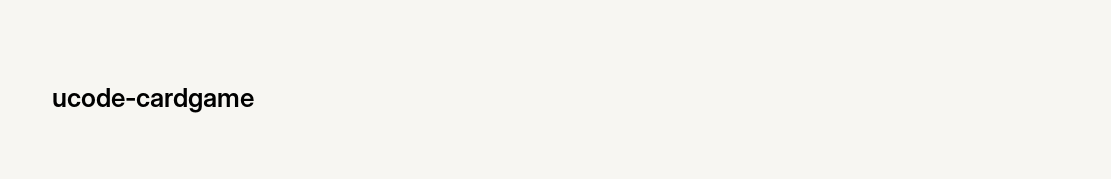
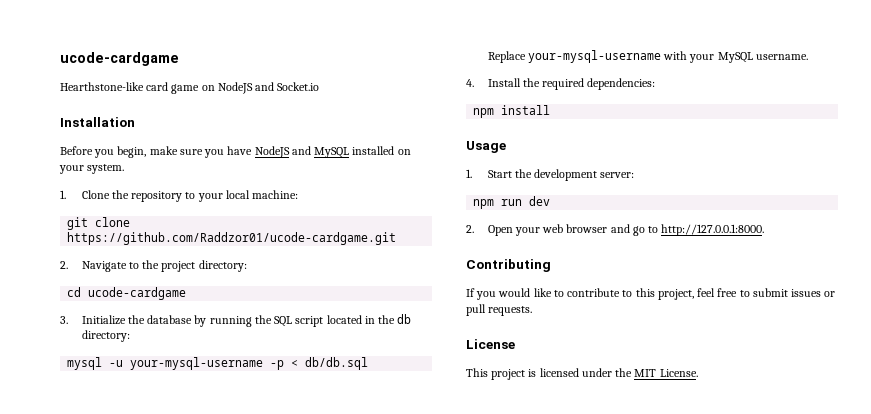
[52,88,254,113] ucode-cardgame -> [60,52,179,66] [60,82,320,94] [60,117,135,127] [60,146,411,158] [59,164,125,174] [60,190,299,202] [67,217,131,230] [67,232,397,245] [60,260,247,272] [67,287,187,300] [60,314,412,327] [81,330,130,342] [67,357,369,370] [487,50,808,63] [466,78,656,90] [473,105,551,118] [466,141,506,153] [466,169,635,181] [473,196,551,209] [466,224,765,236] [466,259,551,272] [466,288,836,300] [466,304,533,316] [466,339,515,349] [466,368,698,380] ucode-cardgame // Hearthstone-like card game on NodeJS and Socket.io // Installation // Before you begin, make sure you have NodeJS and MySQL installed on your system. // 1. Clone the repository to your local machine: // git clone https://github.com/Raddzor01/ucode-cardgame.git // 2. Navigate to the project directory: // cd ucode-cardgame // 3. Initialize the database by running the SQL script located in the db directory: // mysql -u your-mysql-username -p < db/db.sql // Replace your-mysql-username with your MySQL username. // 4. Install the required dependencies: // npm install // Usage // 1. Start the development server: // npm run dev // 2. Open your web browser and go to http://127.0.0.1:8000. // Contributing // If you would like to contribute to this project, feel free to submit issues or pull requests. // License // This project is licensed under the MIT License.

